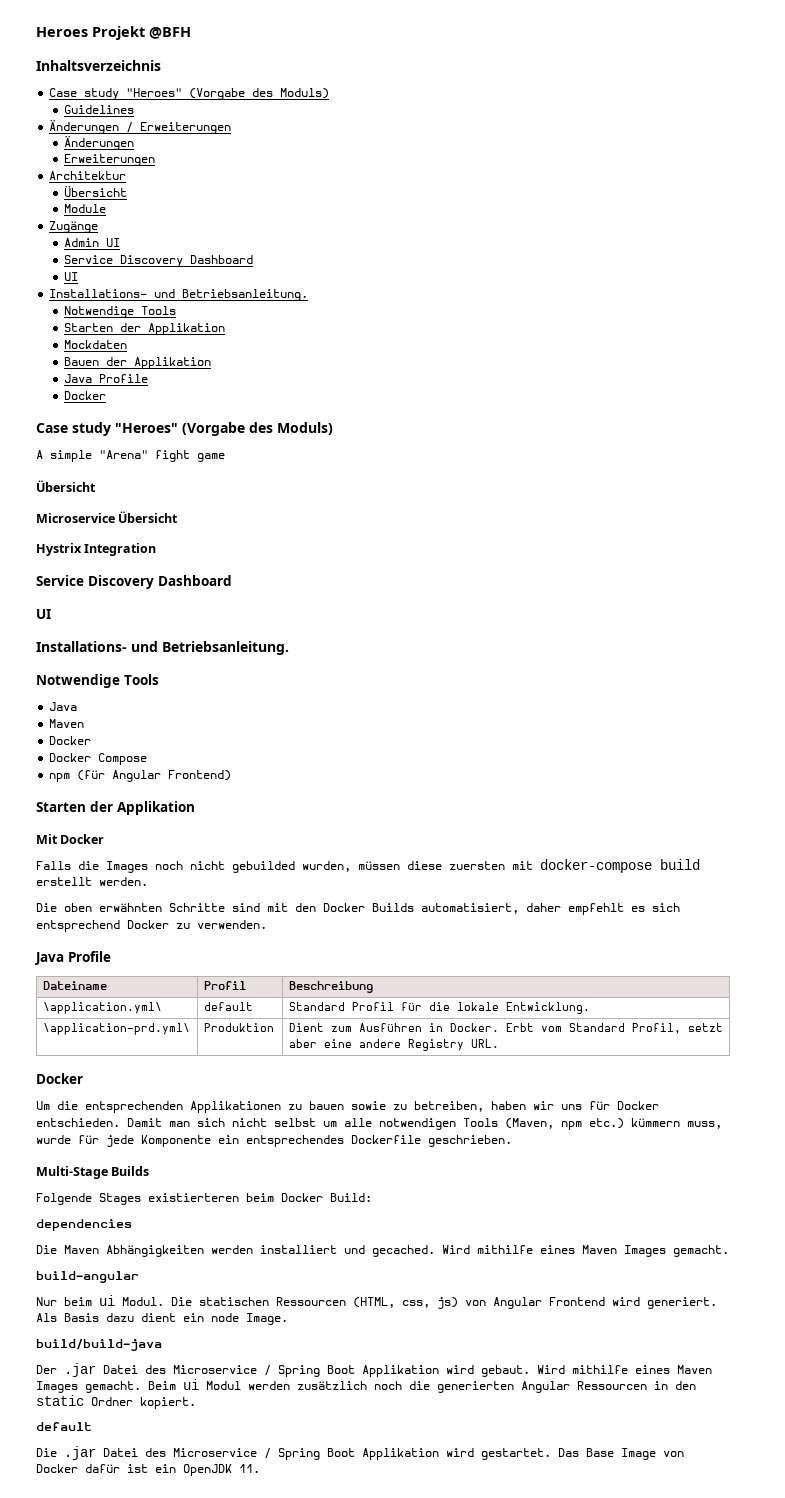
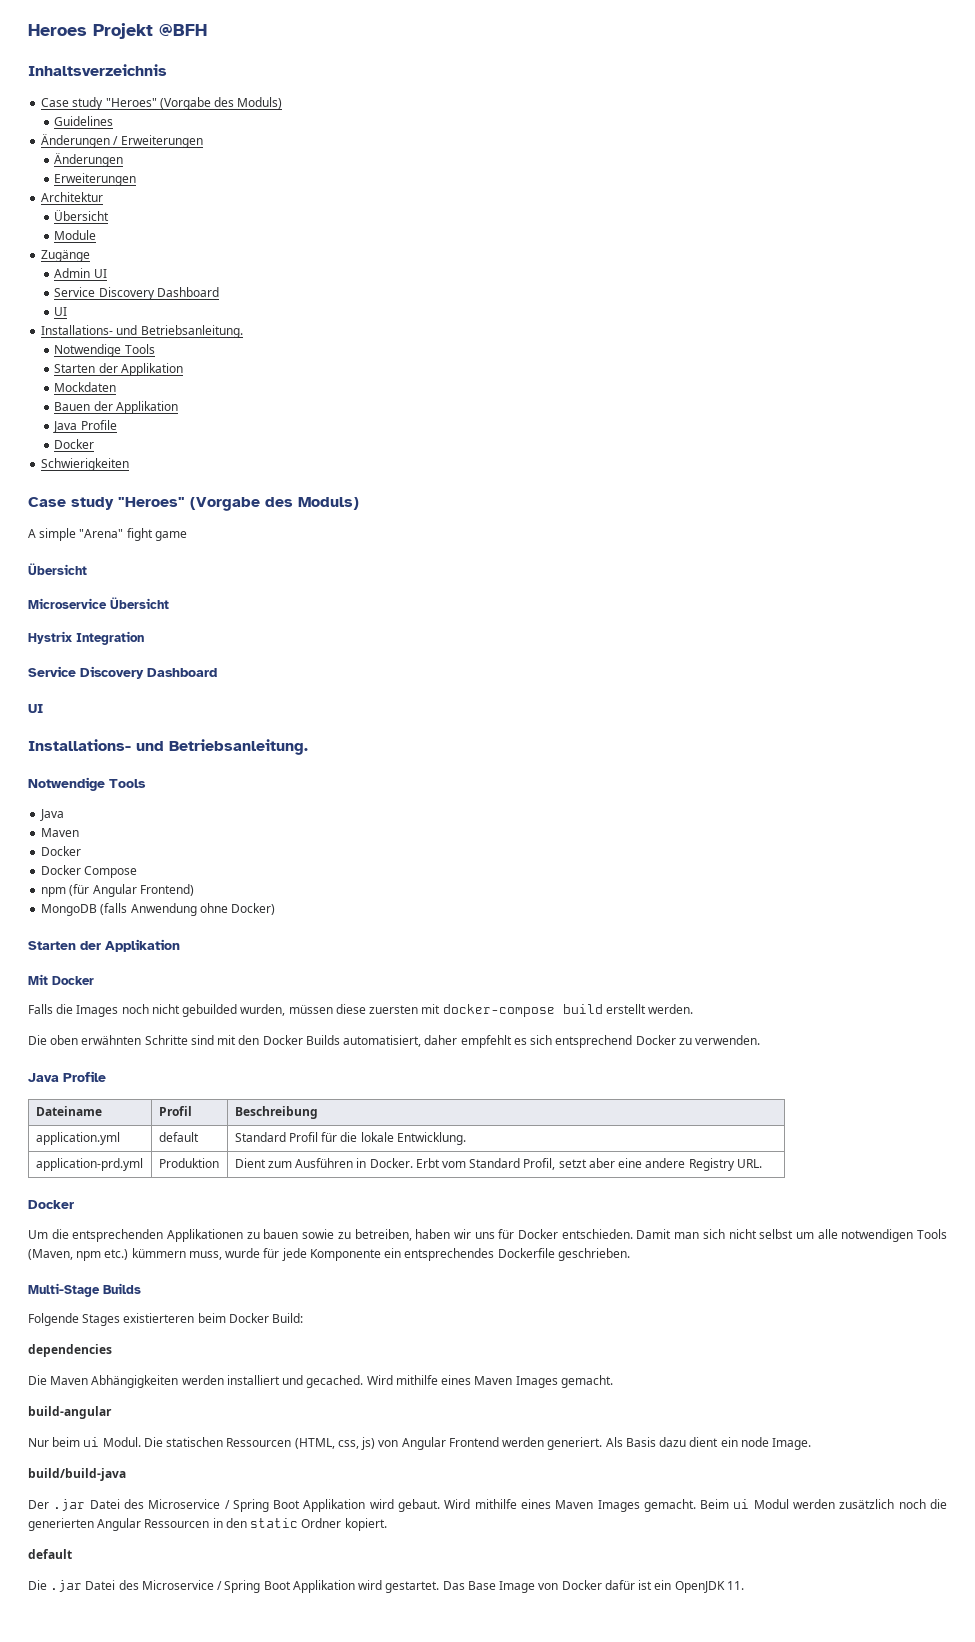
(106, 395) none -> [41,458,130,471] // Schwierigkeiten
(232, 775) none -> [41,903,276,916] // MongoDB (falls Anwendung ohne Docker)
[42,1002,162,1014] \application.yml\ -> [35,1132,120,1145] application.yml
[42,1023,190,1035] \application-prd.yml\ -> [35,1158,143,1171] application-prd.yml
[612,1297,640,1306] wird -> [502,1437,545,1447] werden

